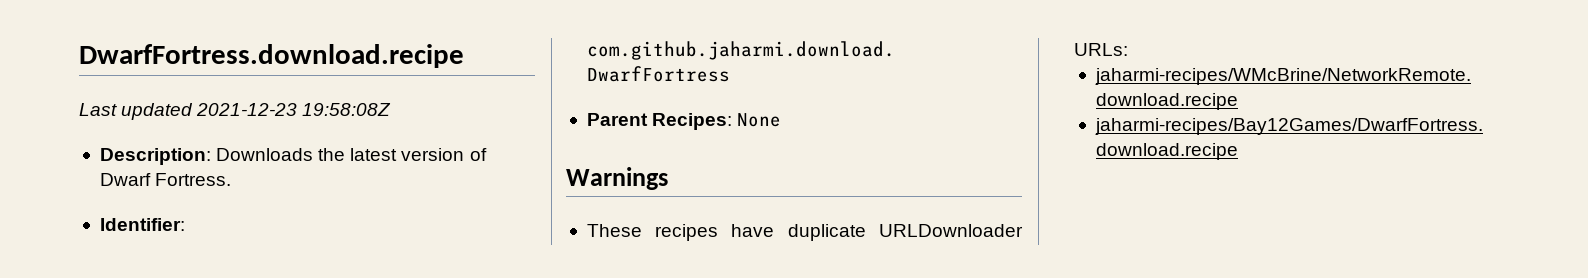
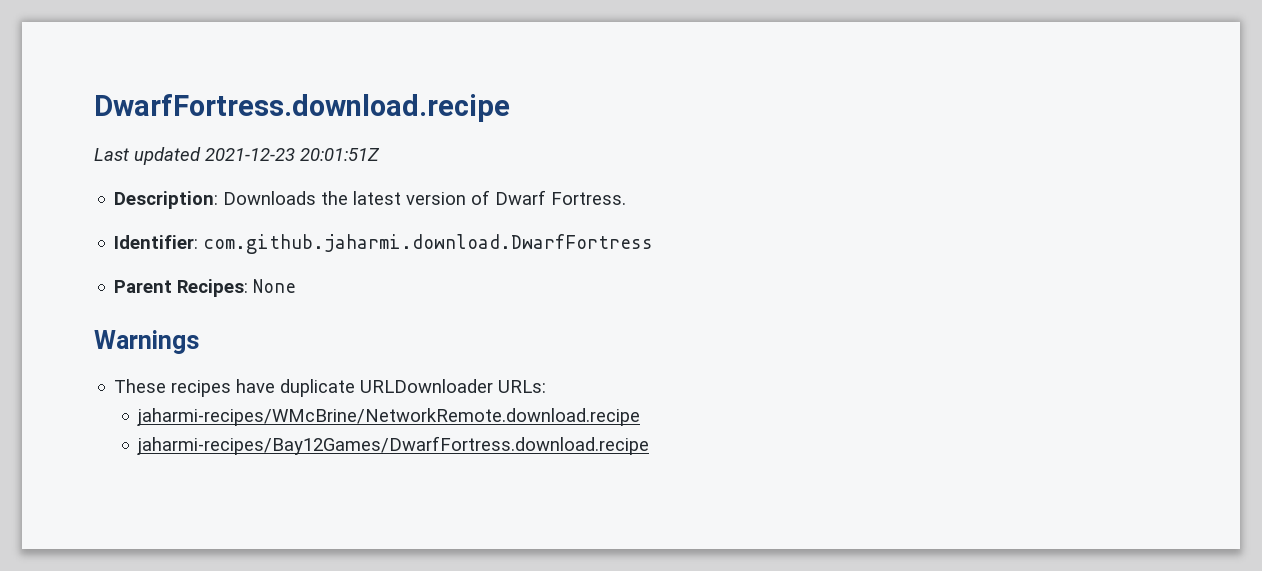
[302,103,392,116] 19:58:08Z -> [300,148,380,161] 20:01:51Z

